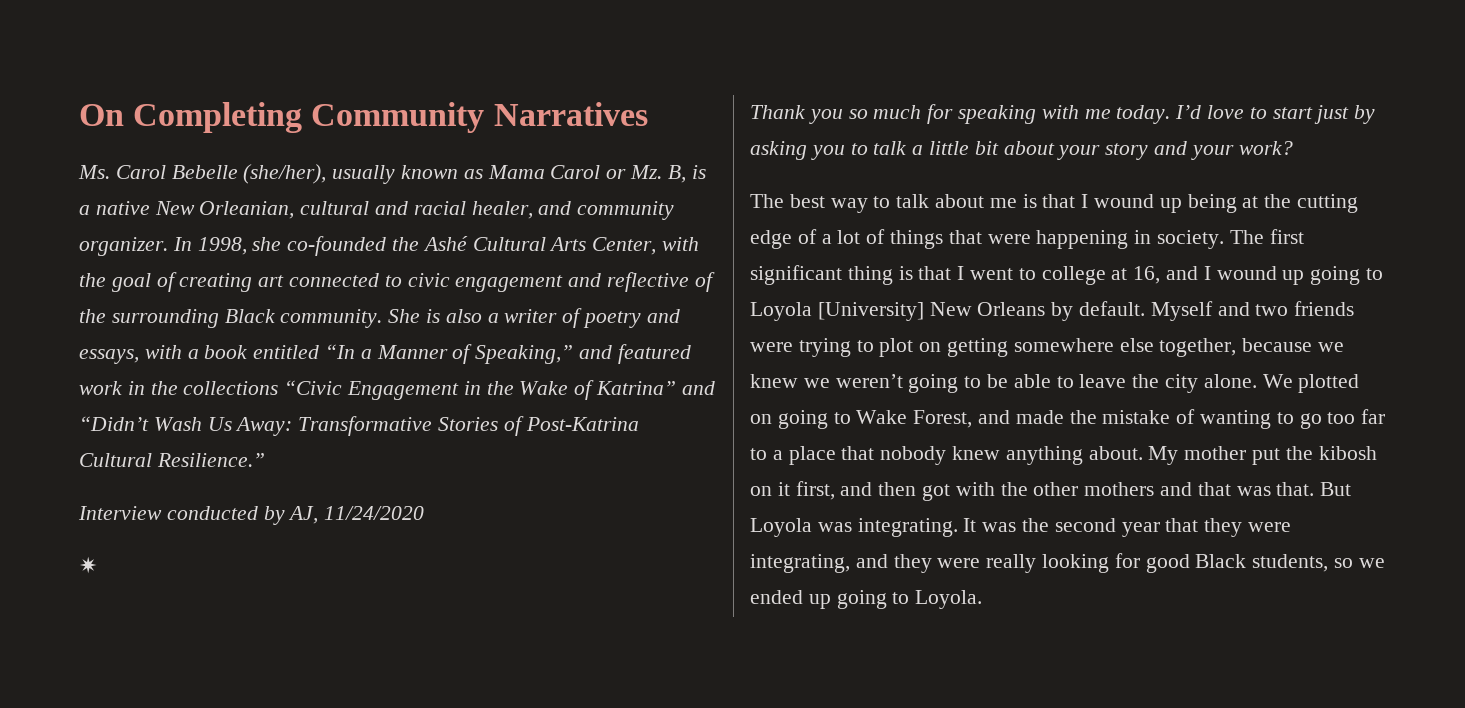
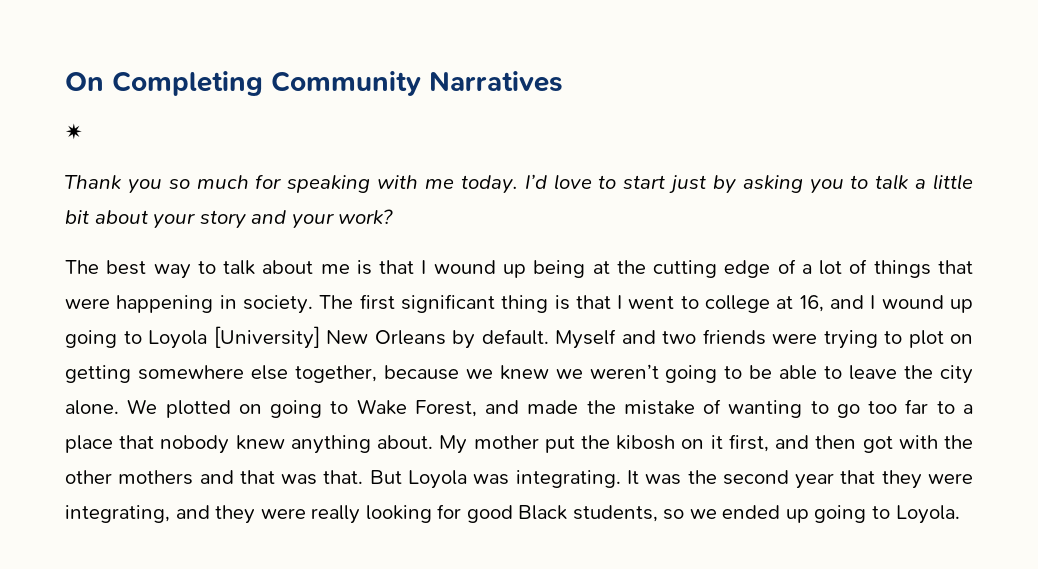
[78,164,706,184] [79,201,675,220] [79,236,700,256] [79,272,715,292] [79,308,680,328] [79,344,691,364] [79,380,715,400] [79,416,639,436] [79,453,265,467] [78,506,425,525] // Ms. Carol Bebelle (she/her), usually known as Mama Carol or Mz. B, is a native New Orleanian, cultural and racial healer, and community organizer. In 1998, she co-founded the Ashé Cultural Arts Center, with the goal of creating art connected to civic engagement and reflective of the surrounding Black community. She is also a writer of poetry and essays, with a book entitled “In a Manner of Speaking,” and featured work in the collections “Civic Engagement in the Wake of Katrina” and “Didn’t Wash Us Away: Transformative Stories of Post-Katrina Cultural Resilience.” // Interview conducted by AJ, 11/24/2020 -> (562, 81) none

